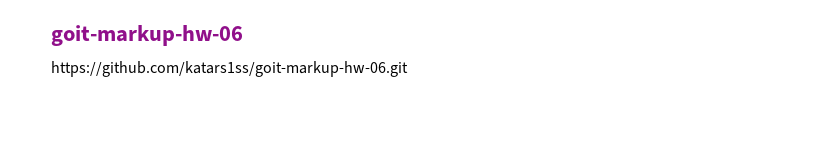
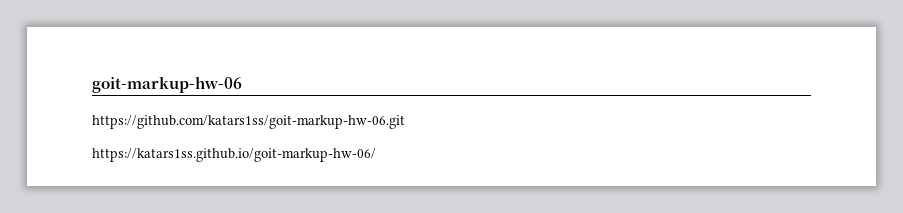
(408, 69) none -> [92,148,376,162] // https://katars1ss.github.io/goit-markup-hw-06/

